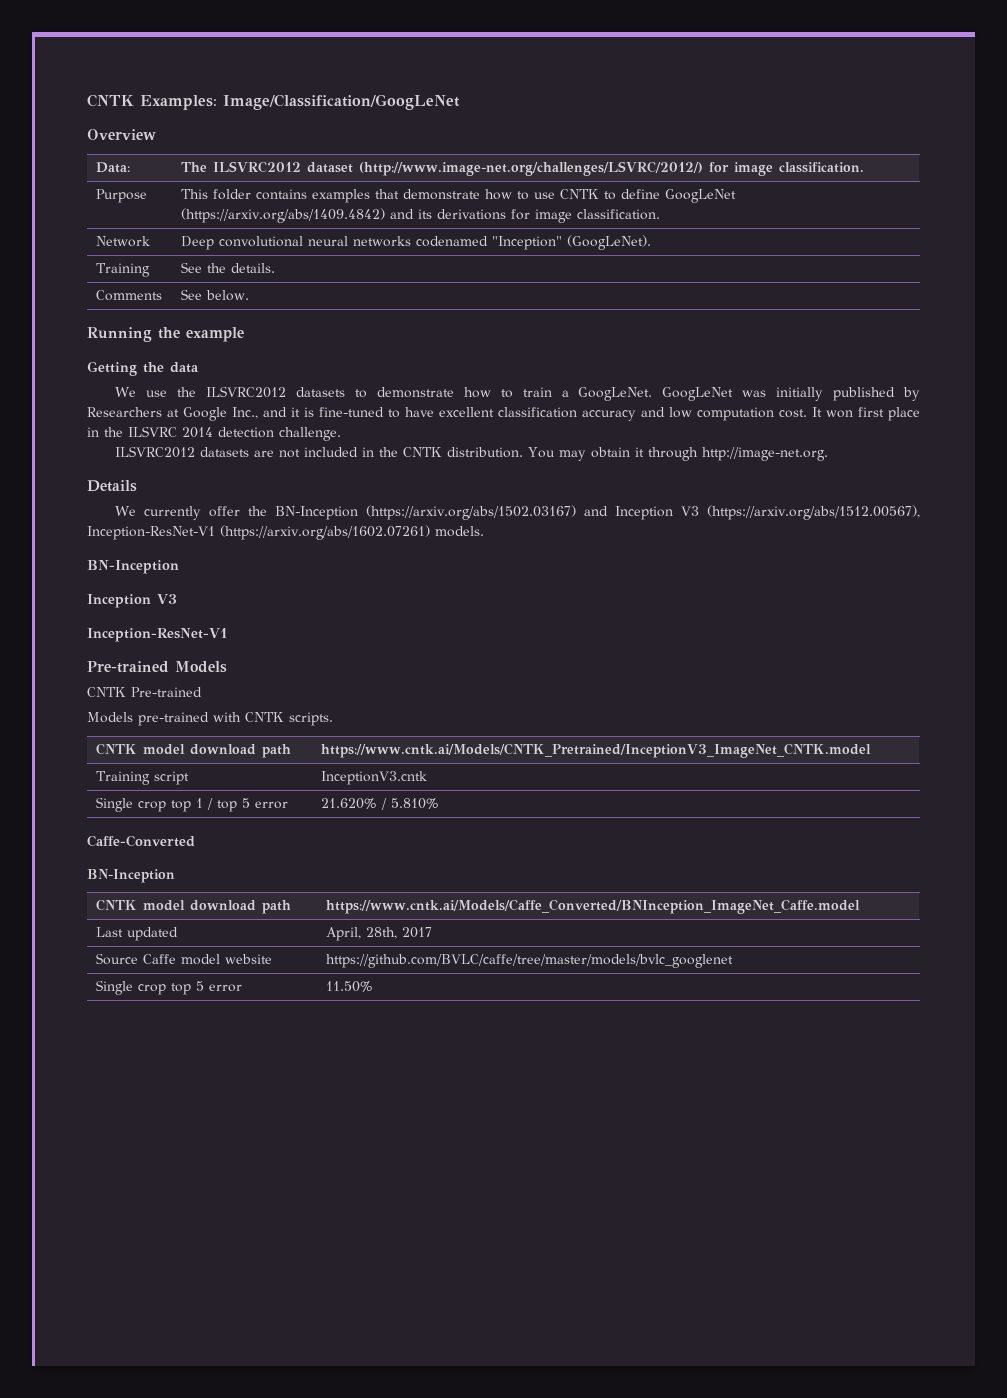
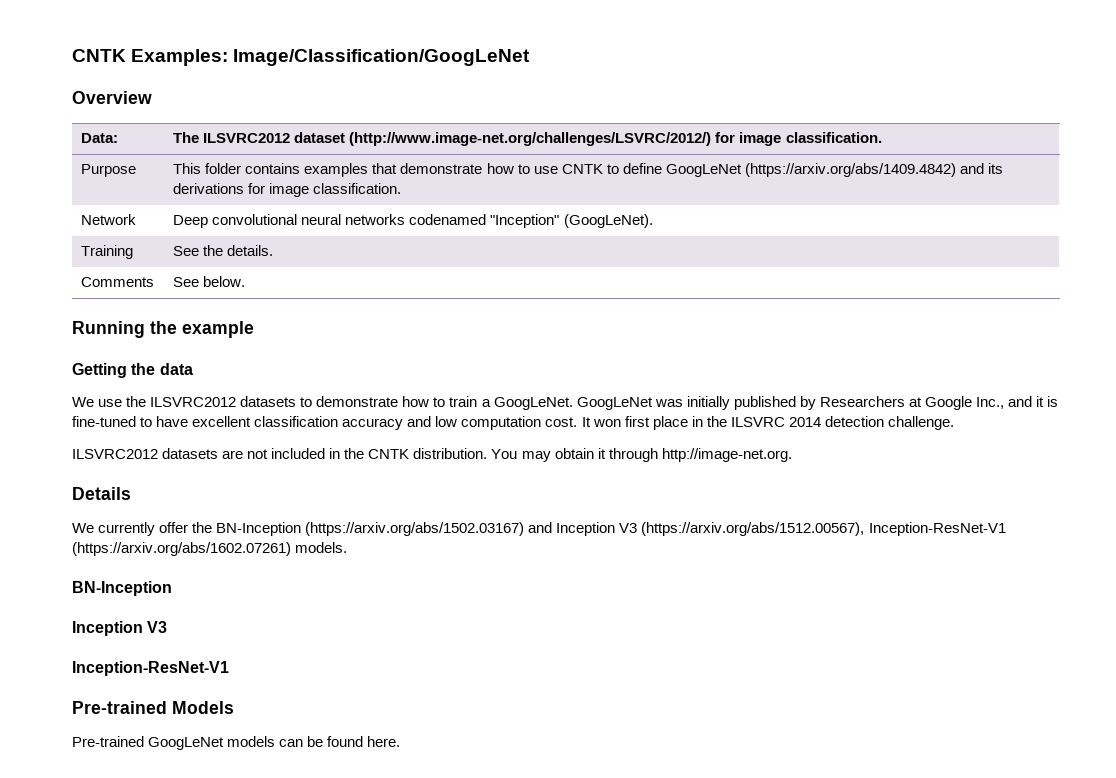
[87,687,202,697] [87,712,333,726] [96,743,292,758] [321,743,872,758] [96,771,190,785] [321,771,428,785] [96,797,289,812] [321,798,440,810] [87,835,195,847] [87,869,175,883] [96,899,292,914] [326,899,861,914] [96,927,179,941] [326,927,433,941] [96,953,273,965] [326,954,734,968] [96,980,243,995] [326,981,374,992] CNTK Pre-trained // Models pre-trained with CNTK scripts. // CNTK model download path | https://www.cntk.ai/Models/CNTK_Pretrained/InceptionV3_ImageNet_CNTK.model // Training script | InceptionV3.cntk // Single crop top 1 / top 5 error | 21.620% / 5.810% // Caffe-Converted // BN-Inception // CNTK model download path | https://www.cntk.ai/Models/Caffe_Converted/BNInception_ImageNet_Caffe.model // Last updated | April, 28th, 2017 // Source Caffe model website | https://github.com/BVLC/caffe/tree/master/models/bvlc_googlenet // Single crop top 5 error | 11.50% -> [72,736,401,750] Pre-trained GoogLeNet models can be found here.

